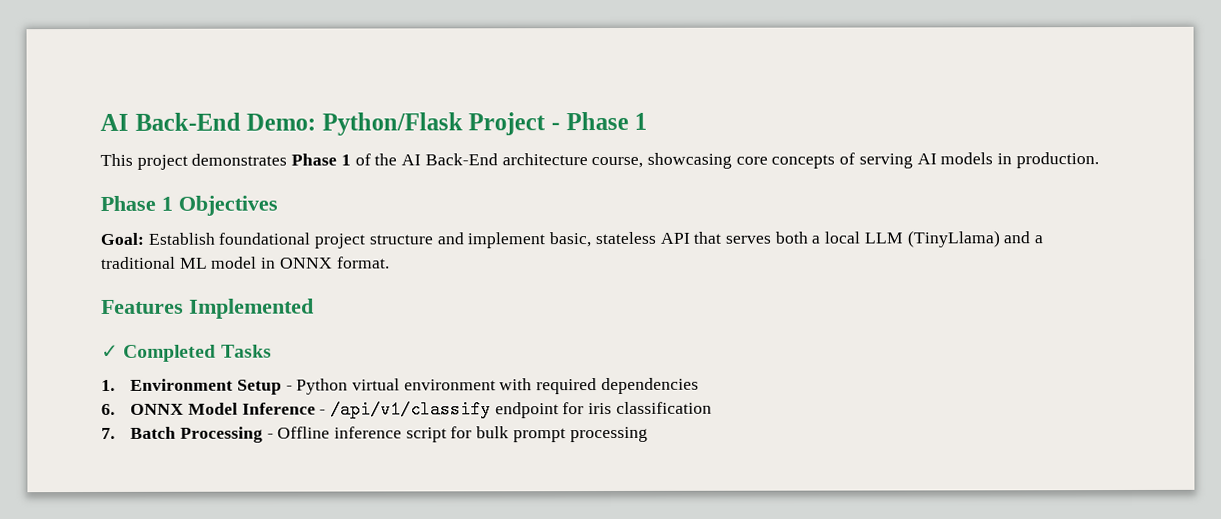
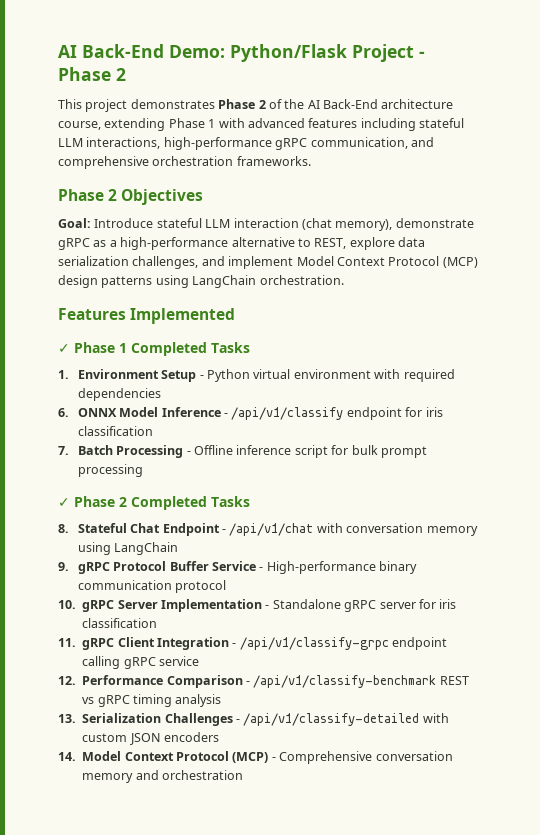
[634,112,648,130] 1 -> [116,68,126,81] 2
[340,154,351,166] 1 -> [258,100,266,109] 2
[646,152,1099,169] [100,195,173,211] showcasing core concepts of serving AI models in production. // Phase 1 -> [104,118,464,131] [58,137,434,150] [58,156,311,169] [58,189,118,201] extending Phase 1 with advanced features including stateful LLM interactions, high-performance gRPC communication, and comprehensive orchestration frameworks. // Phase 2
[147,230,1044,249] [100,256,390,269] Establish foundational project structure and implement basic, stateless API that serves both a local LLM (TinyLlama) and a traditional ML model in ONNX format. -> [94,218,474,231] [58,237,425,250] [58,256,478,269] [58,275,344,288] Introduce stateful LLM interaction (chat memory), demonstrate gRPC as a high-performance alternative to REST, explore data serialization challenges, and implement Model Context Protocol (MCP) design patterns using LangChain orchestration.
(119, 351) none -> [74,342,127,353] Phase 1
(648, 434) none -> [58,496,250,510] [58,523,478,536] [77,542,179,555] [58,561,418,574] [77,580,227,593] [58,599,457,612] [82,618,158,628] [58,637,448,650] [82,656,199,669] [58,675,469,688] [82,694,222,707] [58,713,449,726] [82,732,219,745] [58,751,453,764] [82,770,243,783] // ✓ Phase 2 Completed Tasks // 8. Stateful Chat Endpoint - /api/v1/chat with conversation memory using LangChain // 9. gRPC Protocol Buffer Service - High-performance binary communication protocol // 10. gRPC Server Implementation - Standalone gRPC server for iris classification // 11. gRPC Client Integration - /api/v1/classify-grpc endpoint calling gRPC service // 12. Performance Comparison - /api/v1/classify-benchmark REST vs gRPC timing analysis // 13. Serialization Challenges - /api/v1/classify-detailed with custom JSON encoders // 14. Model Context Protocol (MCP) - Comprehensive conversation memory and orchestration

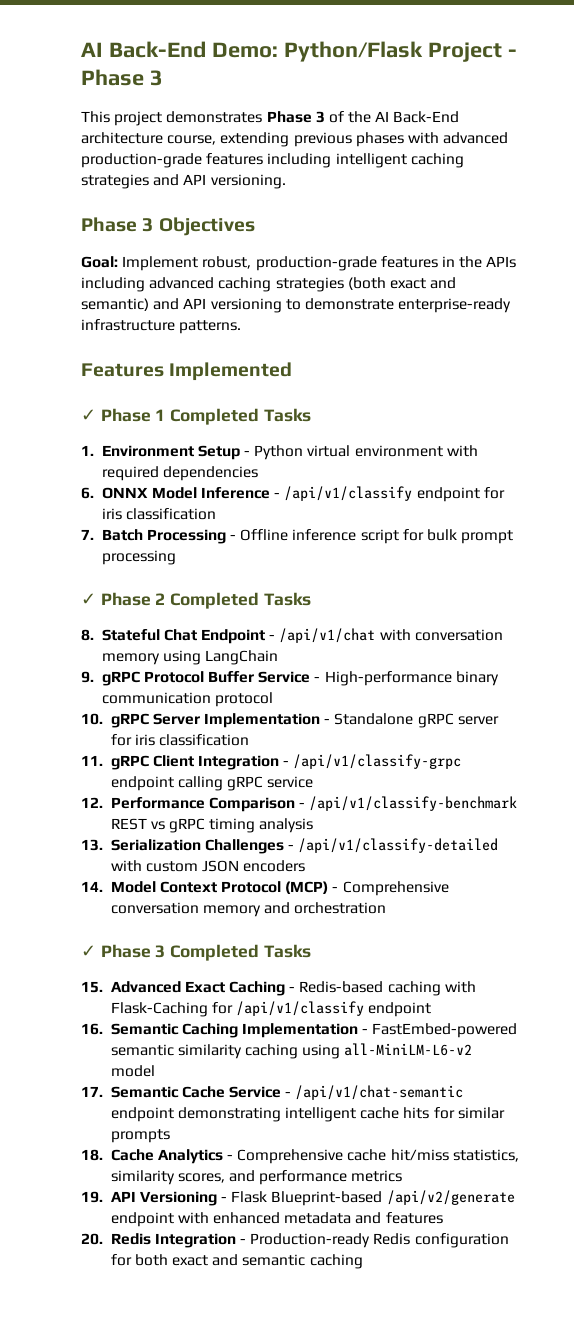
[116,68,126,81] 2 -> [149,70,163,86] 3
[258,100,266,109] 2 -> [315,111,325,123] 3
[168,118,216,128] Phase 1 -> [293,132,404,147] previous phases
(305, 123) none -> [81,153,202,168] production-grade
[419,118,464,128] [58,137,434,150] [58,156,311,169] [58,189,118,201] stateful LLM interactions, high-performance gRPC communication, and comprehensive orchestration frameworks. // Phase 2 -> [335,153,464,168] [81,174,286,189] [81,217,154,232] intelligent caching strategies and API versioning. // Phase 3
[94,218,474,231] [58,237,425,250] [58,256,478,269] [58,275,344,288] Introduce stateful LLM interaction (chat memory), demonstrate gRPC as a high-performance alternative to REST, explore data serialization challenges, and implement Model Context Protocol (MCP) design patterns using LangChain orchestration. -> [122,256,517,271] [81,277,457,292] [81,298,512,313] [81,319,242,334] Implement robust, production-grade features in the APIs including advanced caching strategies (both exact and semantic) and API versioning to demonstrate enterprise-ready infrastructure patterns.
(243, 775) none -> [81,944,311,961] [81,981,476,996] [110,1001,432,1017] [81,1023,518,1038] [110,1043,473,1059] [110,1065,155,1077] [81,1085,464,1100] [110,1107,505,1122] [110,1129,170,1143] [81,1149,519,1164] [110,1170,403,1185] [81,1190,515,1206] [110,1212,443,1227] [81,1233,509,1248] [110,1254,363,1269] // ✓ Phase 3 Completed Tasks // 15. Advanced Exact Caching - Redis-based caching with Flask-Caching for /api/v1/classify endpoint // 16. Semantic Caching Implementation - FastEmbed-powered semantic similarity caching using all-MiniLM-L6-v2 model // 17. Semantic Cache Service - /api/v1/chat-semantic endpoint demonstrating intelligent cache hits for similar prompts // 18. Cache Analytics - Comprehensive cache hit/miss statistics, similarity scores, and performance metrics // 19. API Versioning - Flask Blueprint-based /api/v2/generate endpoint with enhanced metadata and features // 20. Redis Integration - Production-ready Redis configuration for both exact and semantic caching

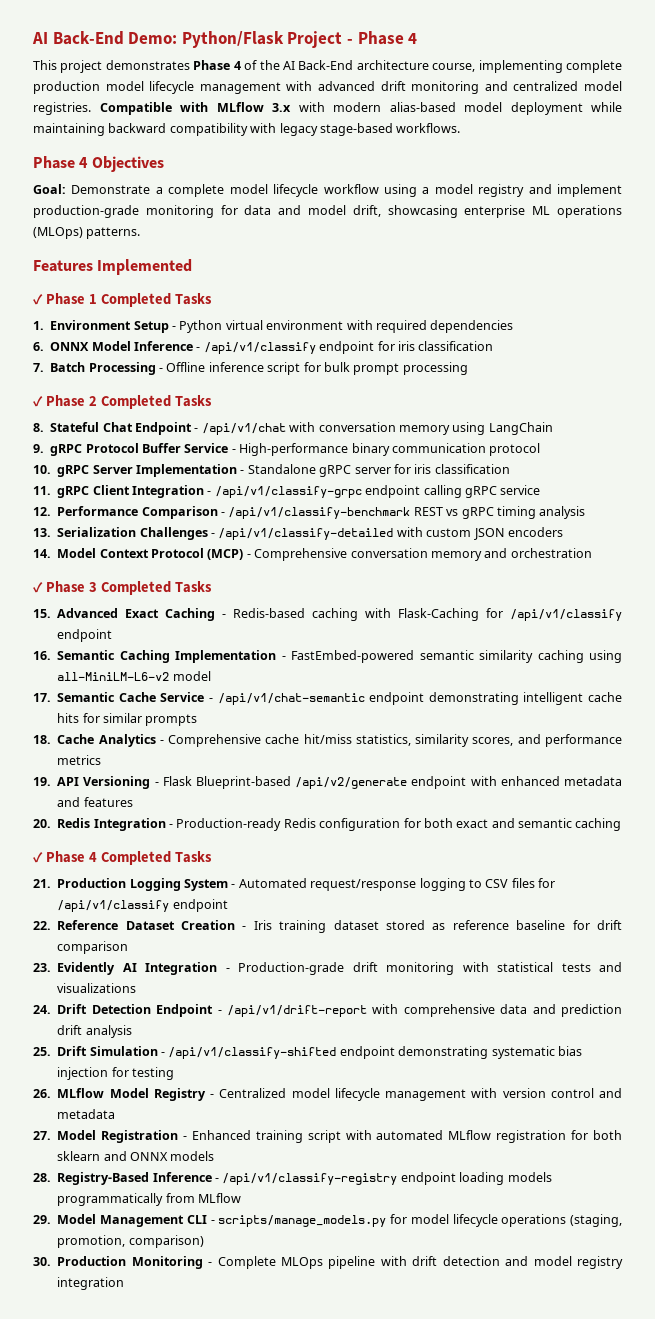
[149,70,163,86] 3 -> [408,33,418,44] 4
[315,111,325,123] 3 -> [233,61,241,70] 4
[220,132,509,147] [81,153,464,168] [81,174,286,189] [81,217,154,232] extending previous phases with advanced production-grade features including intelligent caching strategies and API versioning. // Phase 3 -> [478,60,622,73] [33,81,623,94] [33,102,622,115] [33,123,461,136] [33,156,89,169] implementing complete production model lifecycle management with advanced drift monitoring and centralized model registries. Compatible with MLflow 3.x with modern alias-based model deployment while maintaining backward compatibility with legacy stage-based workflows. // Phase 4
[122,256,517,271] [81,277,457,292] [81,298,512,313] [81,319,175,331] Implement robust, production-grade features in the APIs including advanced caching strategies (both exact and semantic) and API versioning to demonstrate enterprise-ready infrastructure -> [71,184,622,197] [33,205,622,218] [33,227,83,239] Demonstrate a complete model lifecycle workflow using a model registry and implement production-grade monitoring for data and model drift, showcasing enterprise ML operations (MLOps)
(363, 1261) none -> [33,851,212,865] [33,878,555,891] [57,899,228,912] [33,920,622,933] [57,941,129,954] [33,962,623,975] [57,983,137,993] [33,1004,622,1017] [57,1025,132,1038] [33,1046,582,1059] [57,1067,174,1080] [33,1088,622,1101] [57,1109,116,1119] [33,1130,622,1143] [57,1151,215,1161] [33,1172,552,1185] [57,1193,241,1206] [33,1214,622,1227] [57,1235,204,1248] [33,1256,623,1269] [57,1277,125,1290] // ✓ Phase 4 Completed Tasks // 21. Production Logging System - Automated request/response logging to CSV files for /api/v1/classify endpoint // 22. Reference Dataset Creation - Iris training dataset stored as reference baseline for drift comparison // 23. Evidently AI Integration - Production-grade drift monitoring with statistical tests and visualizations // 24. Drift Detection Endpoint - /api/v1/drift-report with comprehensive data and prediction drift analysis // 25. Drift Simulation - /api/v1/classify-shifted endpoint demonstrating systematic bias injection for testing // 26. MLflow Model Registry - Centralized model lifecycle management with version control and metadata // 27. Model Registration - Enhanced training script with automated MLflow registration for both sklearn and ONNX models // 28. Registry-Based Inference - /api/v1/classify-registry endpoint loading models programmatically from MLflow // 29. Model Management CLI - scripts/manage_models.py for model lifecycle operations (staging, promotion, comparison) // 30. Production Monitoring - Complete MLOps pipeline with drift detection and model registry integration

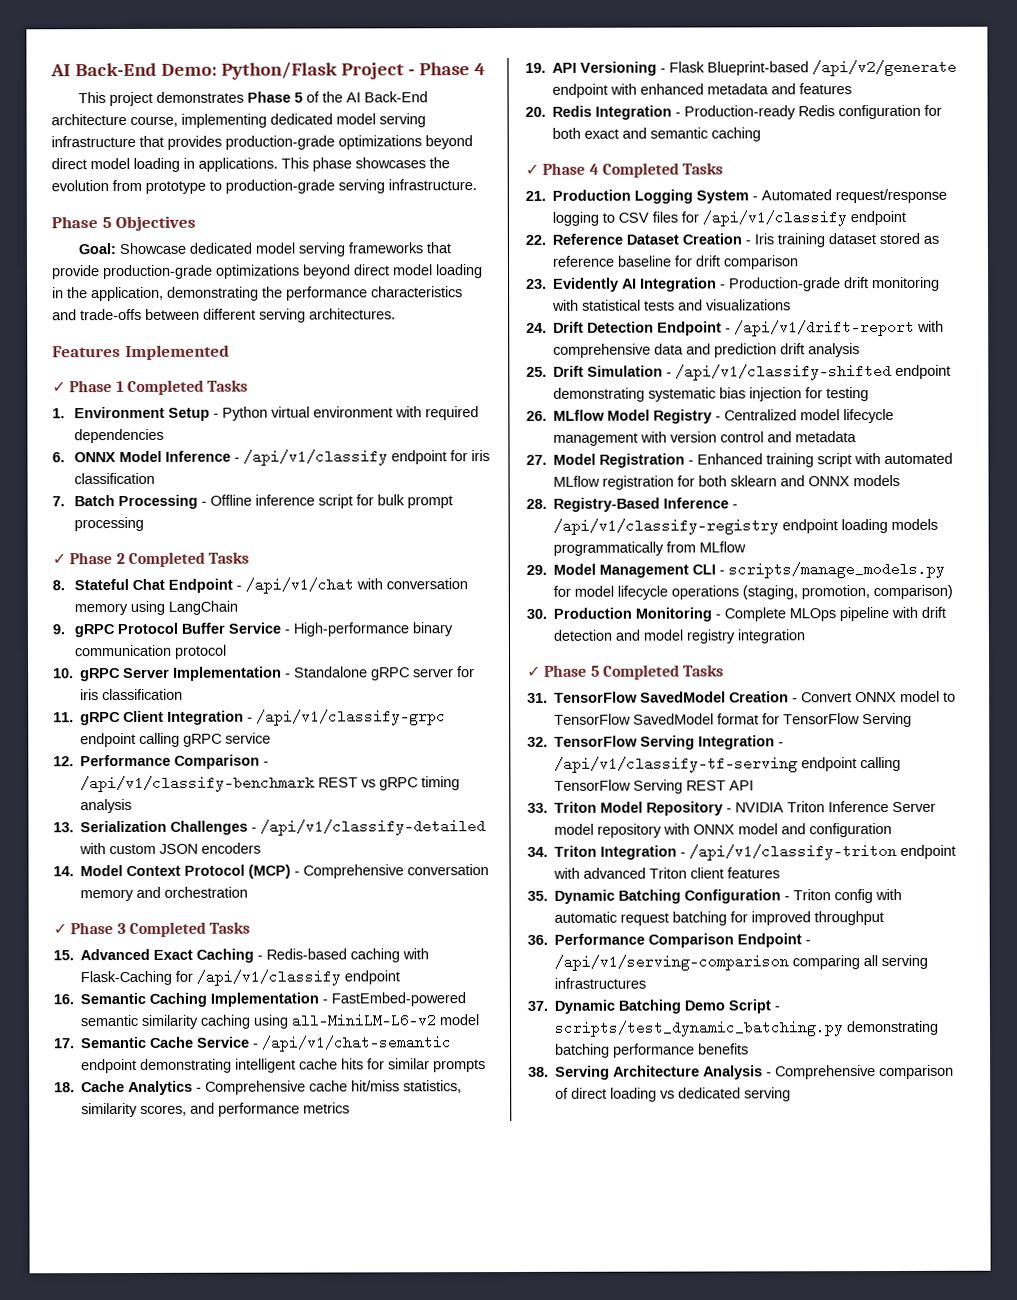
[233,61,241,70] 4 -> [294,92,304,103] 5
[566,60,622,73] [33,81,623,94] [33,102,622,115] [33,123,461,136] [33,156,89,169] complete production model lifecycle management with advanced drift monitoring and centralized model registries. Compatible with MLflow 3.x with modern alias-based model deployment while maintaining backward compatibility with legacy stage-based workflows. // Phase 4 -> [270,113,426,128] [51,135,473,150] [51,157,450,172] [51,179,477,194] [51,216,112,229] dedicated model serving infrastructure that provides production-grade optimizations beyond direct model loading in applications. This phase showcases the evolution from prototype to production-grade serving infrastructure. // Phase 5
[71,184,622,197] [33,205,622,218] [33,227,141,239] Demonstrate a complete model lifecycle workflow using a model registry and implement production-grade monitoring for data and model drift, showcasing enterprise ML operations (MLOps) patterns. -> [119,242,452,257] [51,264,483,280] [52,286,463,302] [52,308,396,323] Showcase dedicated model serving frameworks that provide production-grade optimizations beyond direct model loading in the application, demonstrating the performance characteristics and trade-offs between different serving architectures.
(125, 1283) none -> [527,664,725,680] [527,690,957,703] [554,712,913,728] [527,735,785,750] [554,756,902,773] [554,779,755,794] [527,801,937,816] [554,822,893,838] [527,843,957,861] [553,867,781,879] [527,888,903,904] [554,911,885,926] [527,933,812,948] [554,954,929,971] [554,977,647,989] [527,999,781,1014] [554,1020,940,1037] [555,1043,750,1058] [528,1064,955,1080] [555,1087,792,1102] // ✓ Phase 5 Completed Tasks // 31. TensorFlow SavedModel Creation - Convert ONNX model to TensorFlow SavedModel format for TensorFlow Serving // 32. TensorFlow Serving Integration - /api/v1/classify-tf-serving endpoint calling TensorFlow Serving REST API // 33. Triton Model Repository - NVIDIA Triton Inference Server model repository with ONNX model and configuration // 34. Triton Integration - /api/v1/classify-triton endpoint with advanced Triton client features // 35. Dynamic Batching Configuration - Triton config with automatic request batching for improved throughput // 36. Performance Comparison Endpoint - /api/v1/serving-comparison comparing all serving infrastructures // 37. Dynamic Batching Demo Script - scripts/test_dynamic_batching.py demonstrating batching performance benefits // 38. Serving Architecture Analysis - Comprehensive comparison of direct loading vs dedicated serving

